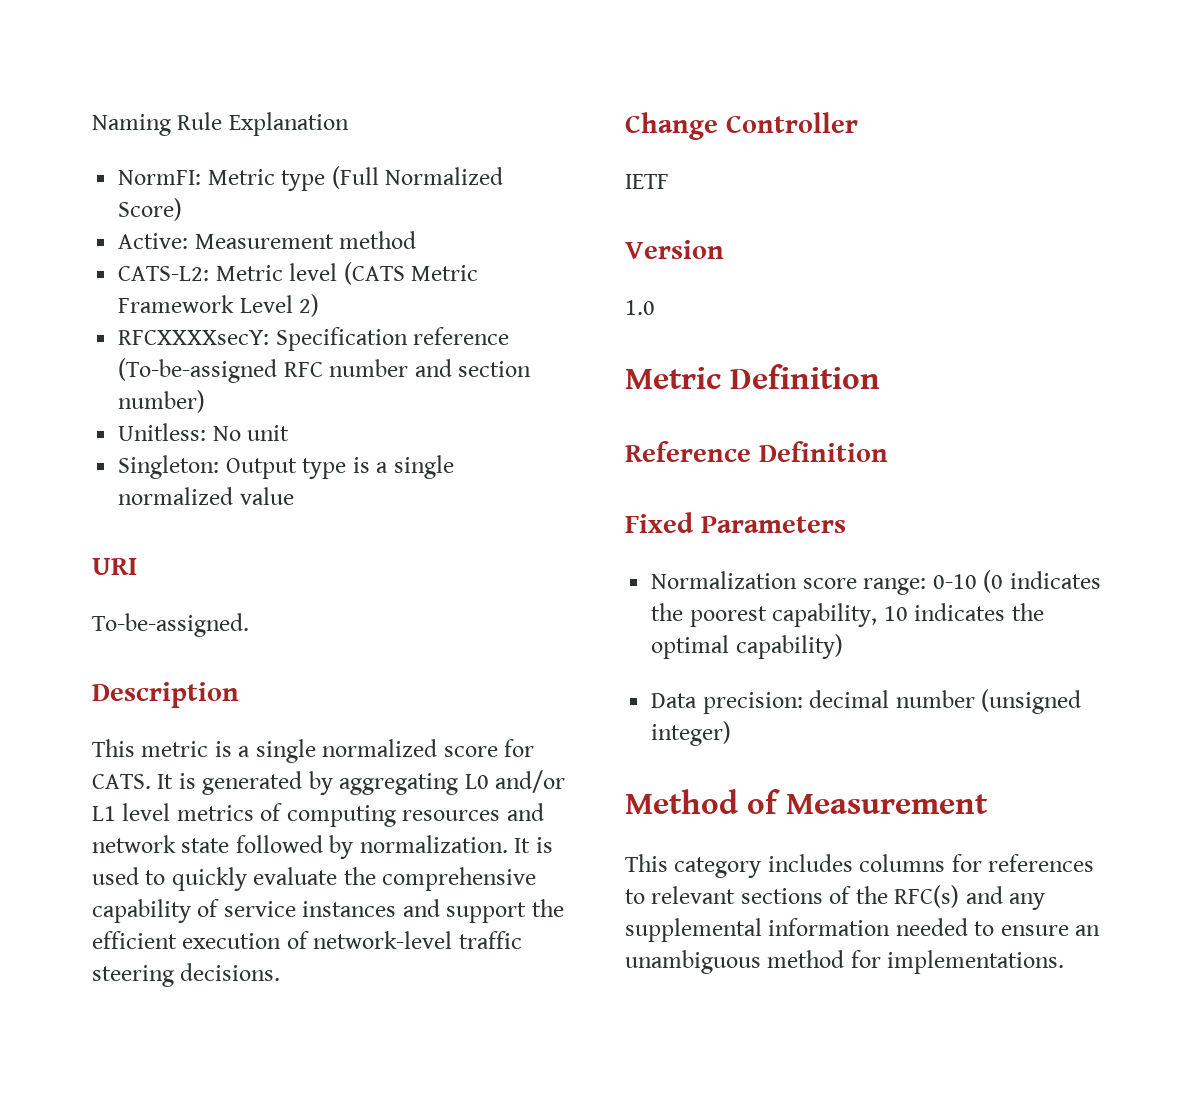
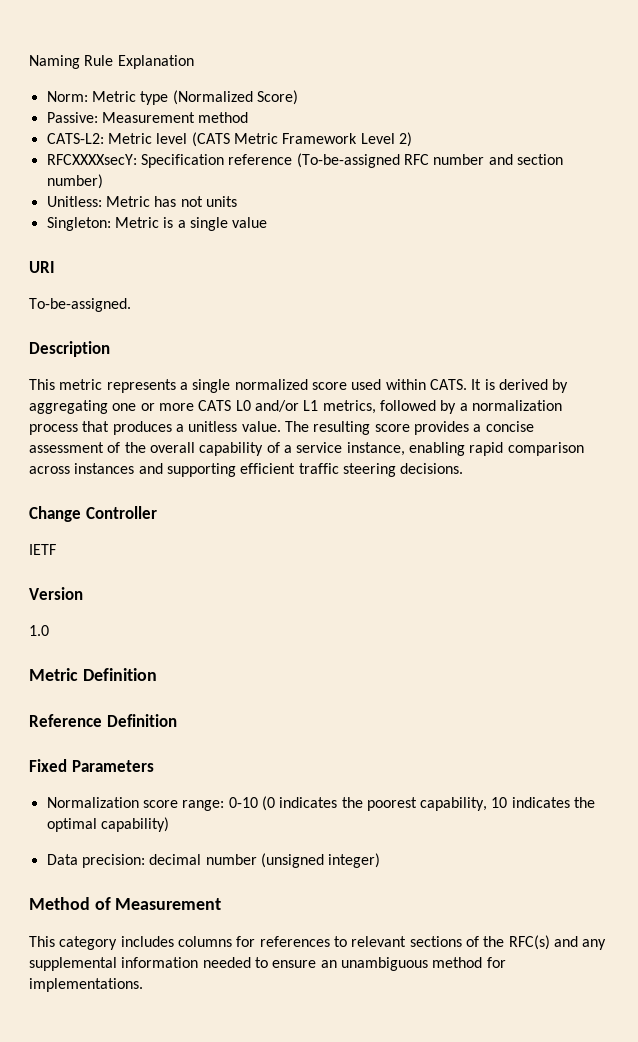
[118,170,202,185] NormFI: -> [46,91,88,102] Norm:
[331,166,504,189] (Full Normalized -> [172,90,253,105] (Normalized
[118,233,189,249] Active: -> [46,112,98,123] Passive:
[212,425,290,441] No unit -> [105,196,237,207] Metric has not units
[225,455,454,479] [118,487,234,505] Output type is a single normalized -> [114,217,228,231] Metric is a single
[214,741,232,757] is -> [106,379,176,393] represents
[504,739,535,757] for -> [351,379,426,390] used within
[202,771,303,795] generated -> [498,379,548,390] derived
[464,770,566,793] [92,803,544,827] [92,835,553,859] [92,867,537,891] [92,899,564,923] [92,931,453,949] L0 and/or L1 level metrics of computing resources and network state followed by normalization. It is used to quickly evaluate the comprehensive capability of service instances and support the efficient execution of network-level -> [112,400,562,414] [29,421,534,435] [29,442,584,456] [29,463,296,477] one or more CATS L0 and/or L1 metrics, followed by a normalization process that produces a unitless value. The resulting score provides a concise assessment of the overall capability of a service instance, enabling rapid comparison across instances and supporting efficient

